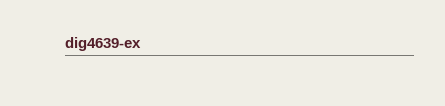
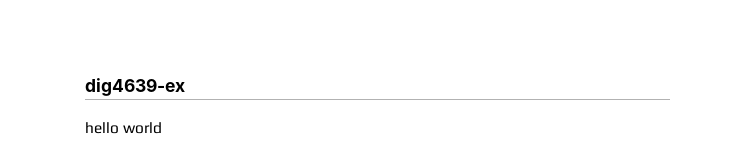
(141, 44) none -> [85,122,163,134] // hello world

